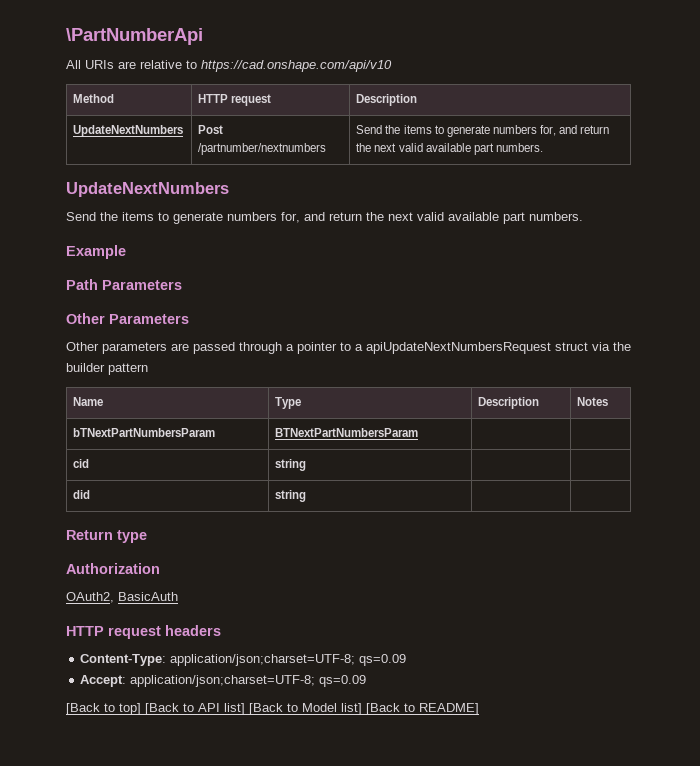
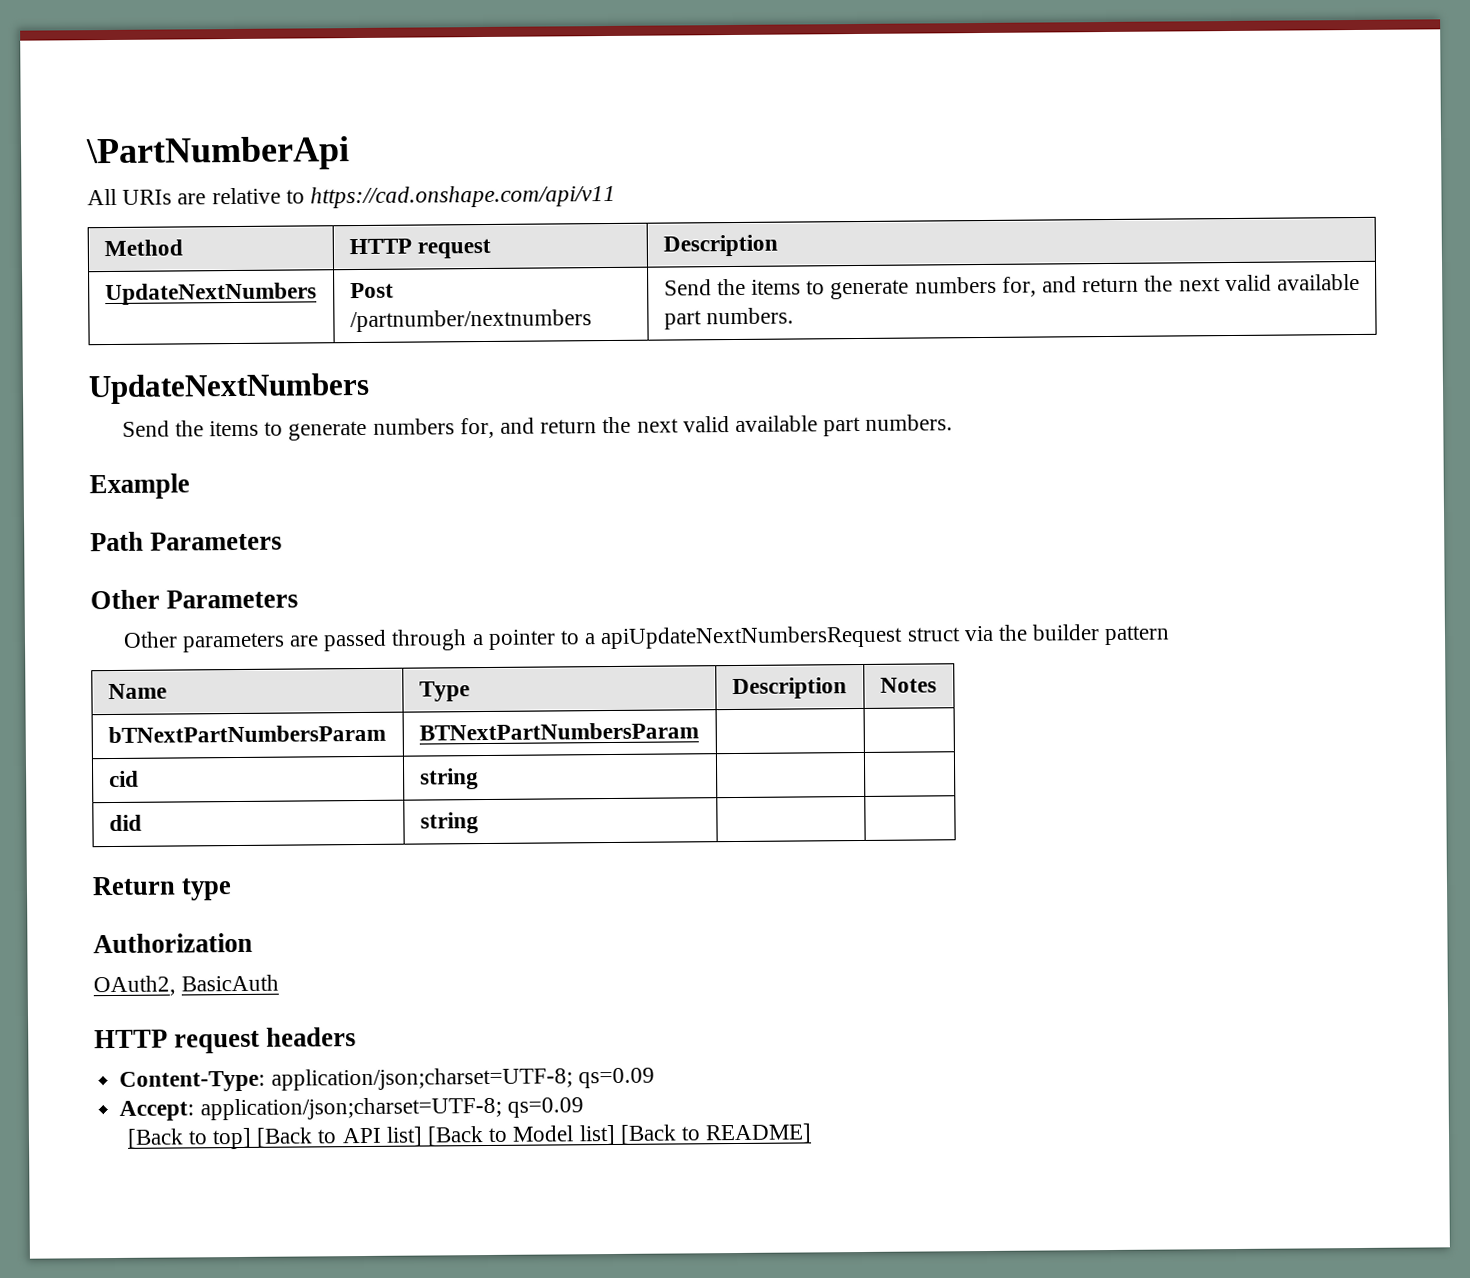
[201,60,392,72] https://cad.onshape.com/api/v10 -> [310,184,617,209] https://cad.onshape.com/api/v11

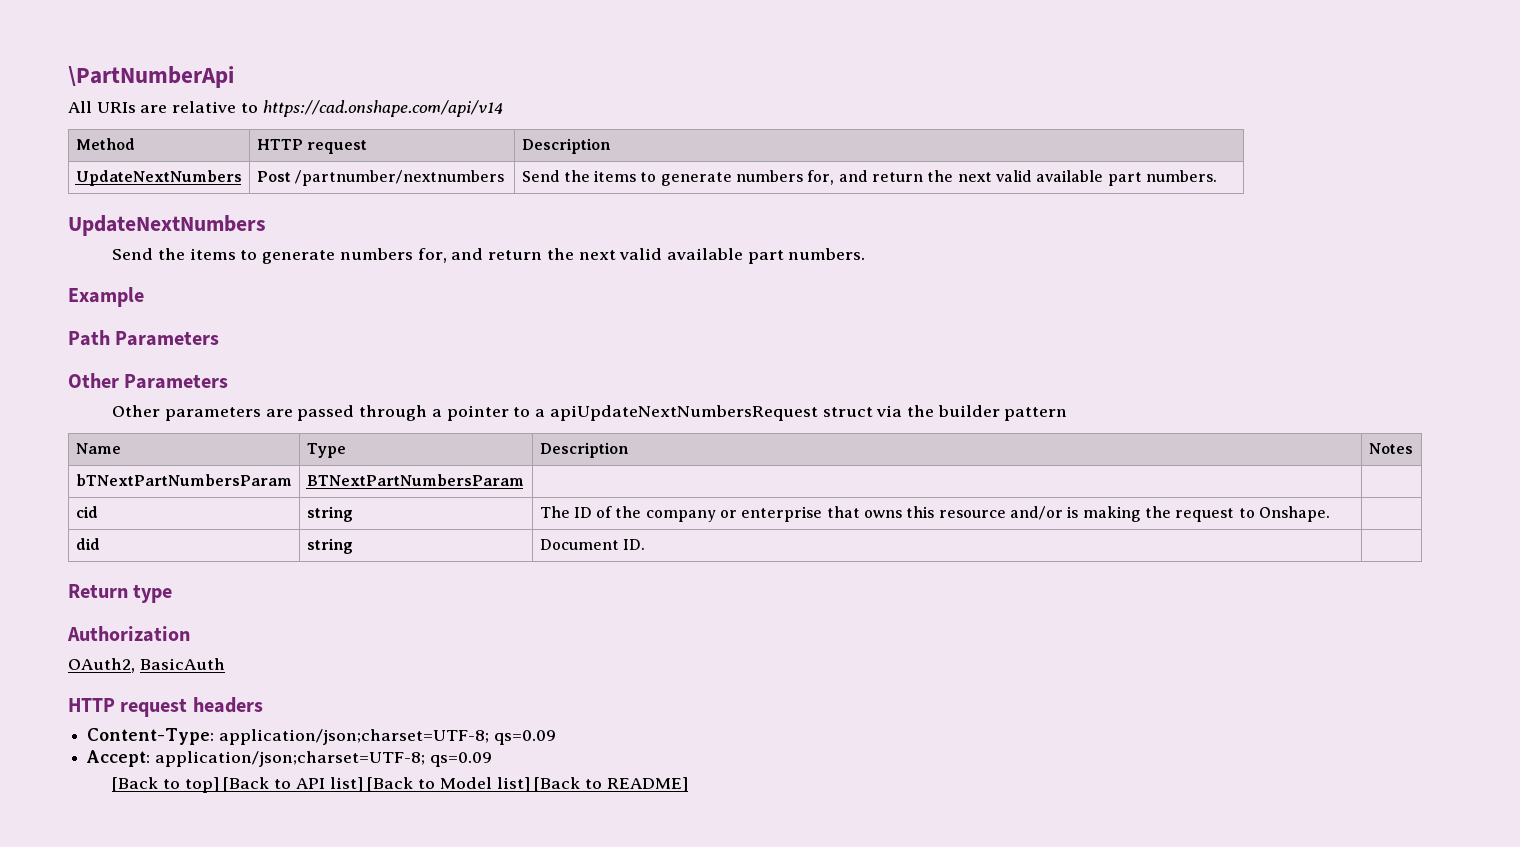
[310,184,617,209] https://cad.onshape.com/api/v11 -> [262,100,503,117] https://cad.onshape.com/api/v14
(479, 779) none -> [539,506,1330,522] The ID of the company or enterprise that owns this resource and/or is making the request to Onshape.
(479, 823) none -> [539,539,645,550] Document ID.

